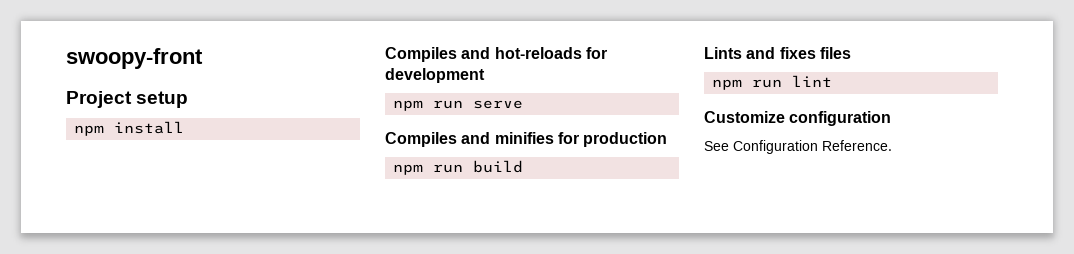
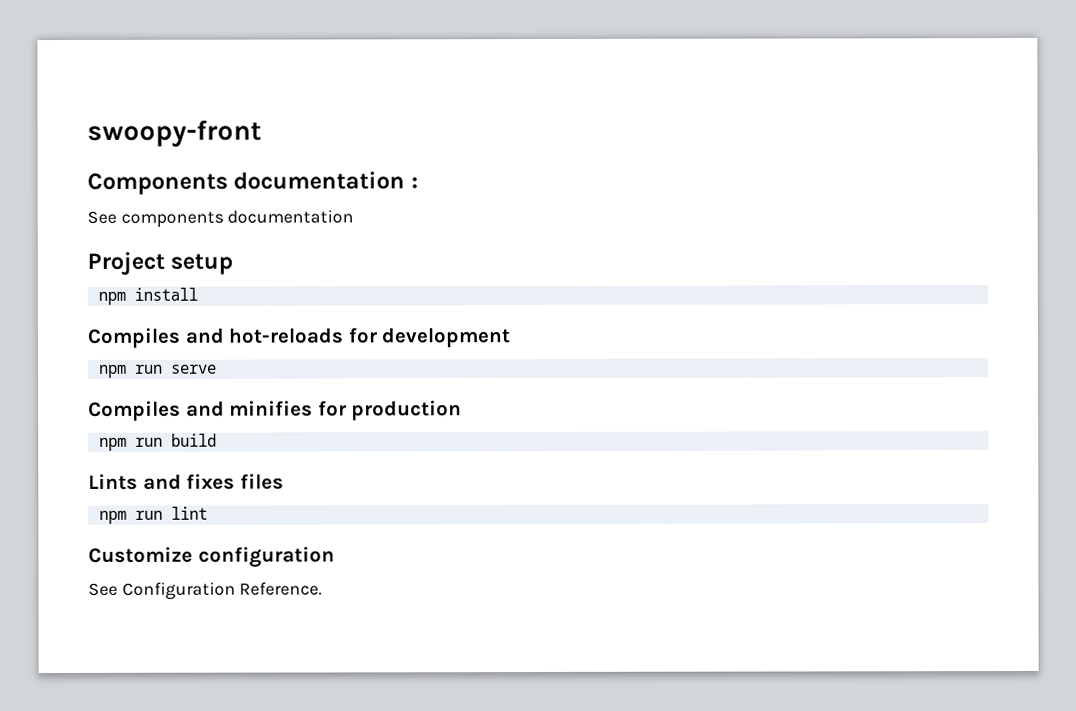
(203, 58) none -> [87,171,418,195] [87,209,355,228] // Components documentation : // See components documentation

